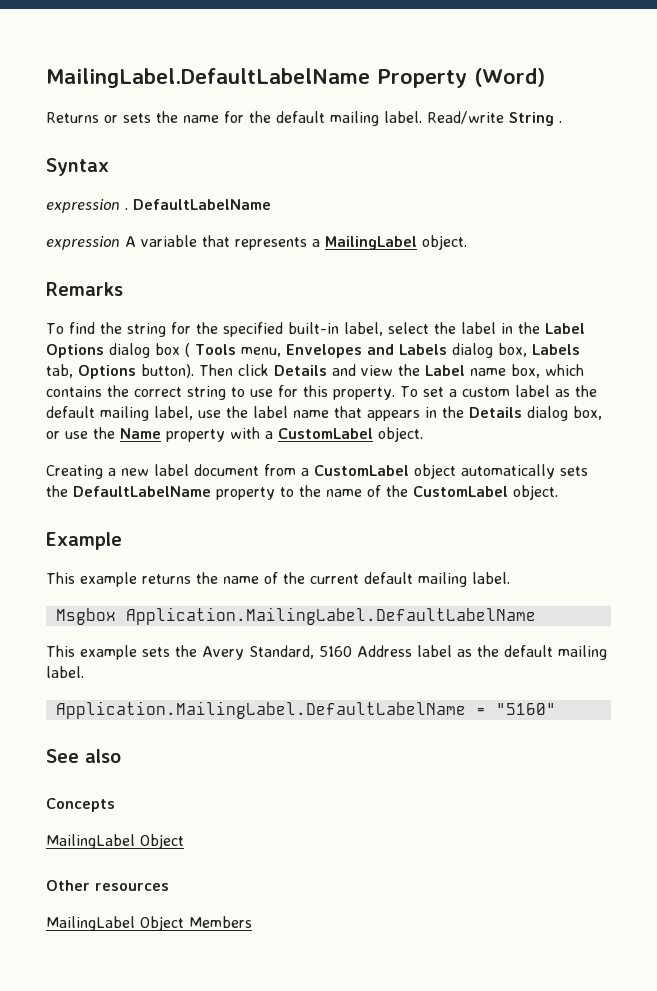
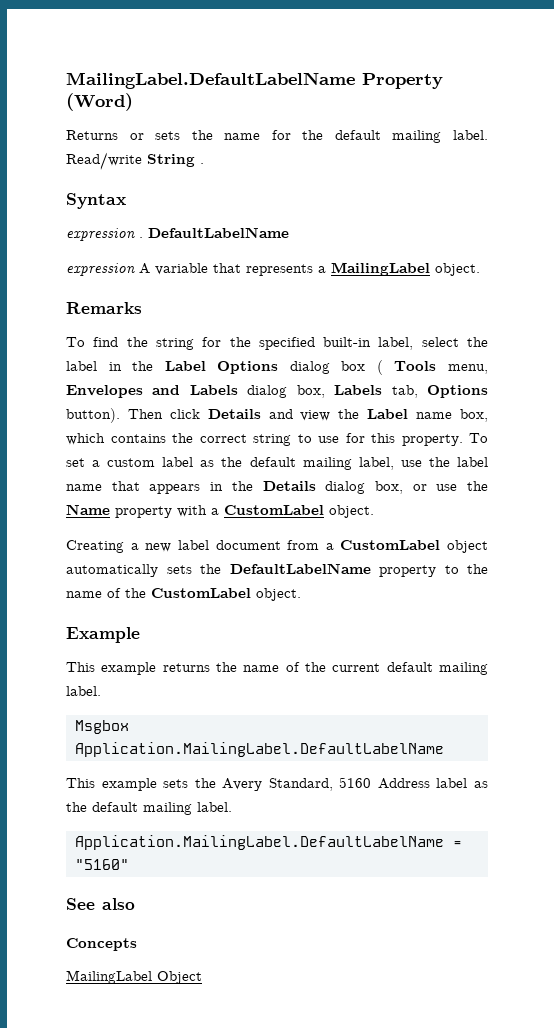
[46,880,169,891] [46,916,252,931] // Other resources // MailingLabel Object Members -> (202, 977) none

